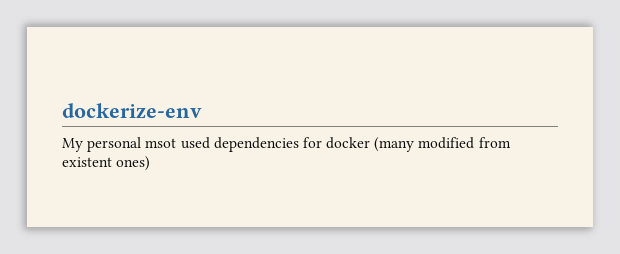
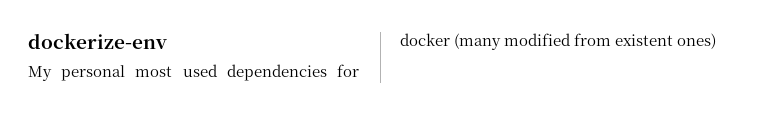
[145,138,177,148] msot -> [135,66,173,77] most

